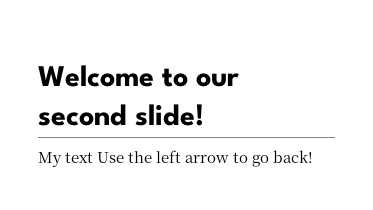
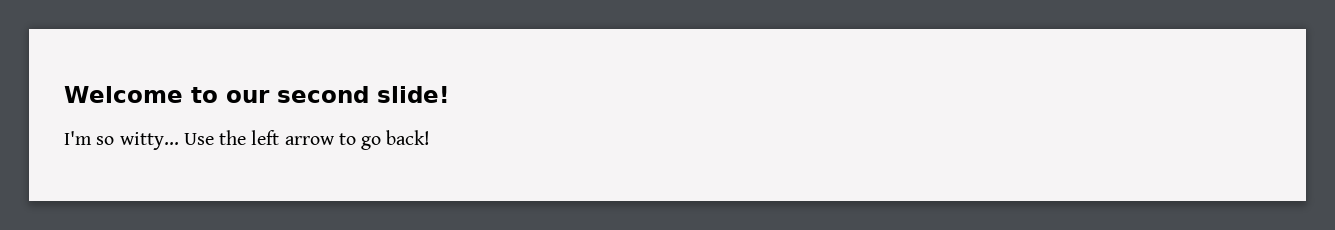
[38,152,94,167] My text -> [64,131,179,150] I'm so witty...

